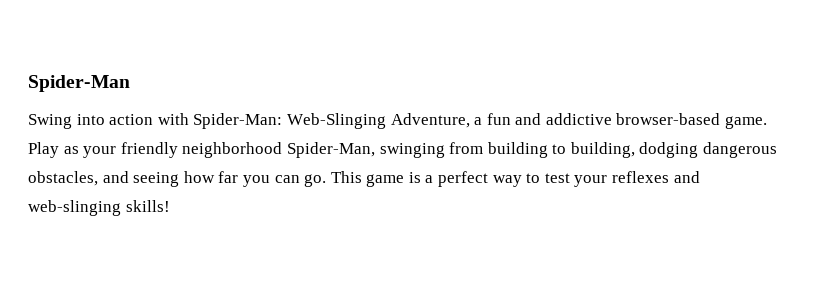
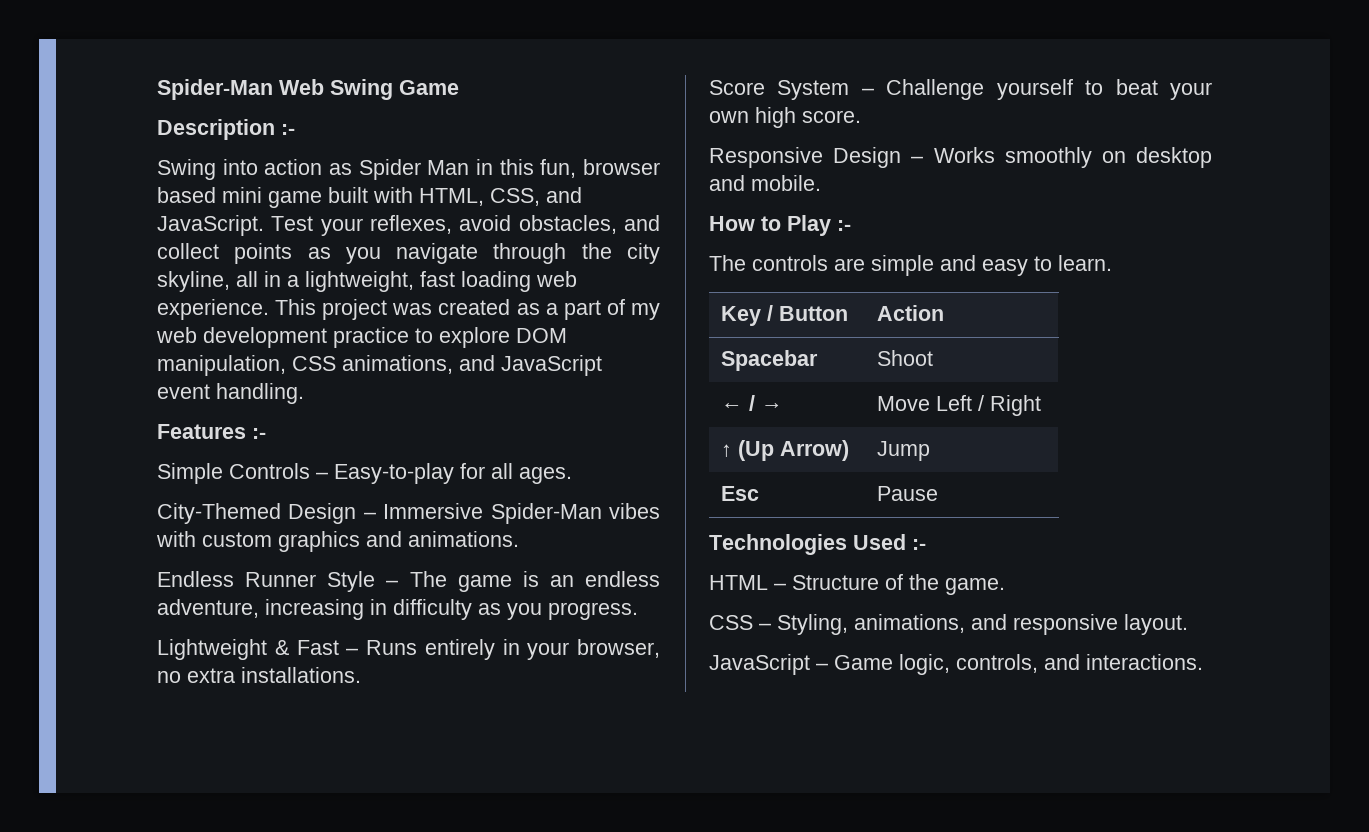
[28,75,130,92] [28,113,768,129] [28,142,778,158] [28,171,700,187] [28,200,170,216] Spider-Man // Swing into action with Spider-Man: Web-Slinging Adventure, a fun and addictive browser-based game. Play as your friendly neighborhood Spider-Man, swinging from building to building, dodging dangerous obstacles, and seeing how far you can go. This game is a perfect way to test your reflexes and web-slinging skills! -> [157,79,459,100] [157,119,295,140] [157,159,660,180] [157,187,582,208] [157,215,660,236] [157,243,660,264] [157,271,577,292] [157,299,660,320] [156,327,567,348] [157,355,602,376] [157,383,304,404] [157,424,266,439] [157,463,572,484] [157,503,660,524] [156,531,519,552] [157,571,660,592] [157,599,638,620] [157,639,660,660] [157,667,361,683] [709,79,1212,100] [709,107,861,128] [709,147,1212,168] [709,175,821,191] [709,215,851,236] [709,255,1112,276] [721,305,849,326] [877,305,945,321] [721,350,819,371] [877,350,934,366] [721,395,784,411] [877,395,1042,416] [721,440,850,461] [877,441,931,461] [721,486,760,501] [877,486,939,501] [709,534,926,555] [709,574,1005,595] [709,614,1188,635] [709,654,1203,675] Spider-Man Web Swing Game // Description :- // Swing into action as Spider Man in this fun, browser based mini game built with HTML, CSS, and JavaScript. Test your reflexes, avoid obstacles, and collect points as you navigate through the city skyline, all in a lightweight, fast loading web experience. This project was created as a part of my web development practice to explore DOM manipulation, CSS animations, and JavaScript event handling. // Features :- // Simple Controls – Easy-to-play for all ages. // City-Themed Design – Immersive Spider-Man vibes with custom graphics and animations. // Endless Runner Style – The game is an endless adventure, increasing in difficulty as you progress. // Lightweight & Fast – Runs entirely in your browser, no extra installations. // Score System – Challenge yourself to beat your own high score. // Responsive Design – Works smoothly on desktop and mobile. // How to Play :- // The controls are simple and easy to learn. // Key / Button | Action // Spacebar | Shoot // ← / → | Move Left / Right // ↑ (Up Arrow) | Jump // Esc | Pause // Technologies Used :- // HTML – Structure of the game. // CSS – Styling, animations, and responsive layout. // JavaScript – Game logic, controls, and interactions.

